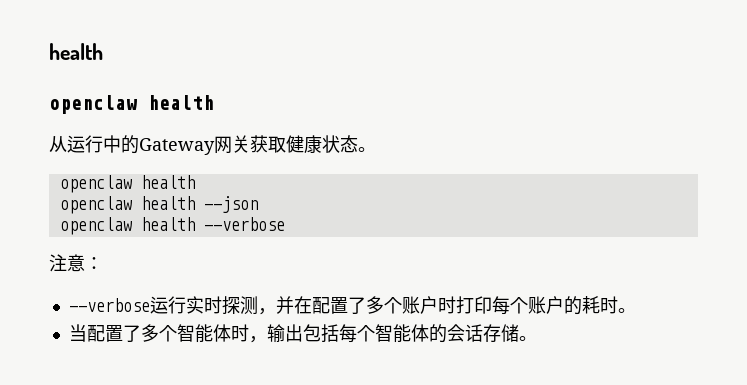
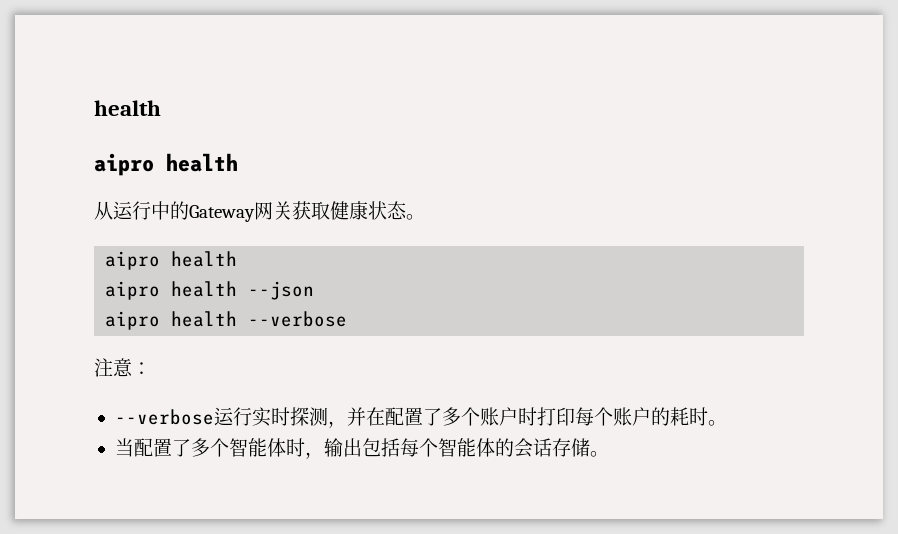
[49,43,103,60] [49,95,137,114] health // openclaw -> [94,100,161,116] [94,153,154,176] health // aipro
[59,175,195,193] [59,196,132,214] openclaw health // openclaw -> [105,251,238,270] [105,281,161,300] aipro health // aipro
[59,217,132,235] openclaw -> [105,311,161,330] aipro

